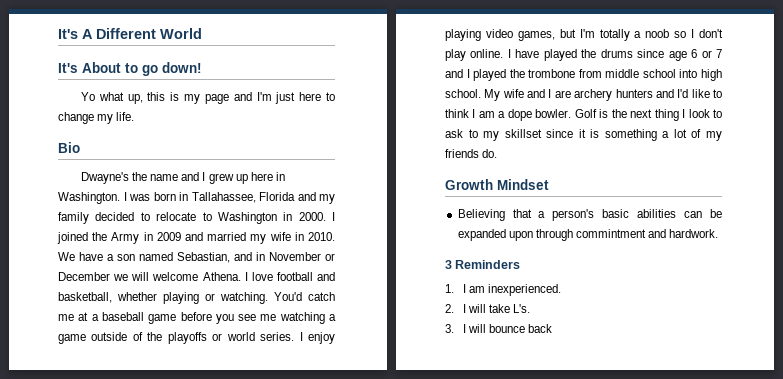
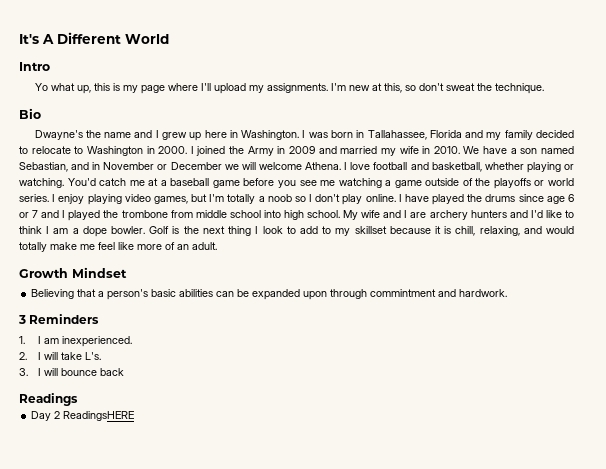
[58,62,202,76] It's About to go down! -> [19,62,50,71] Intro
[233,92,335,104] [58,112,135,124] and I'm just here to change my life. -> [167,83,544,94] where I'll upload my assignments. I'm new at this, so don't sweat the technique.
[445,129,463,138] ask -> [299,226,318,234] add
[546,129,574,138] since -> [389,226,431,234] because
[604,129,722,141] [445,149,498,158] something a lot of my friends do. -> [455,226,574,236] [19,242,217,252] chill, relaxing, and would totally make me feel like more of an adult.
(552, 328) none -> [19,393,78,406] [31,411,135,421] // Readings // Day 2 ReadingsHERE

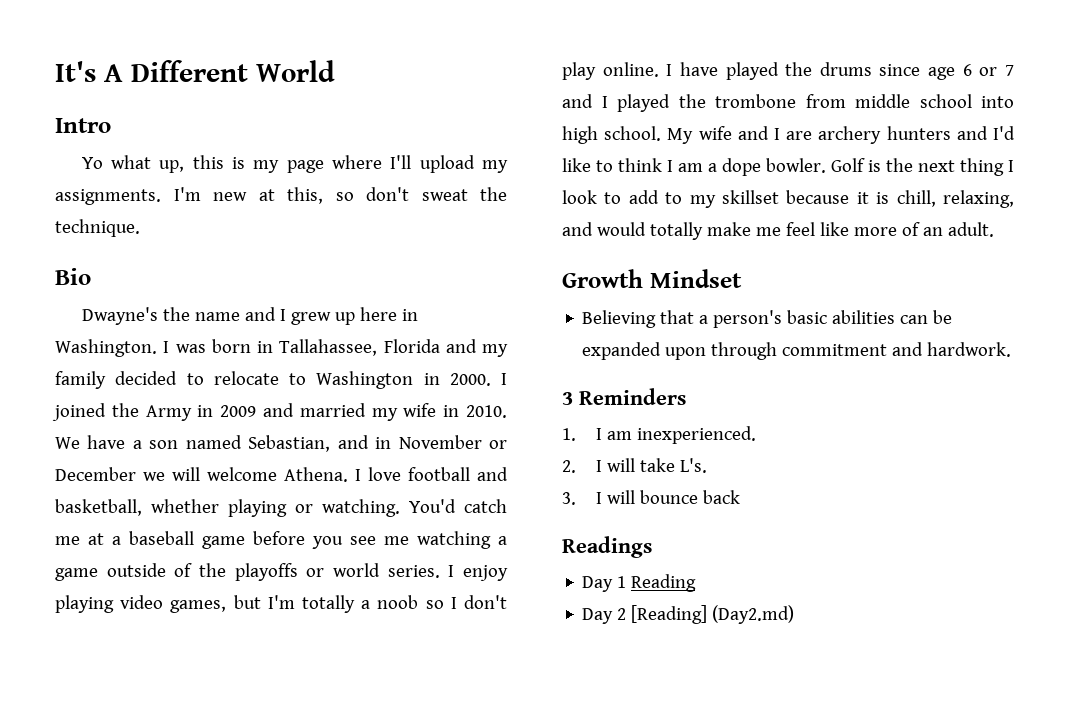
[370,289,437,297] commintment -> [782,344,888,356] commitment
(78, 399) none -> [582,574,697,592] // Day 1 Reading
[63,411,135,421] ReadingsHERE -> [631,605,795,624] [Reading] (Day2.md)

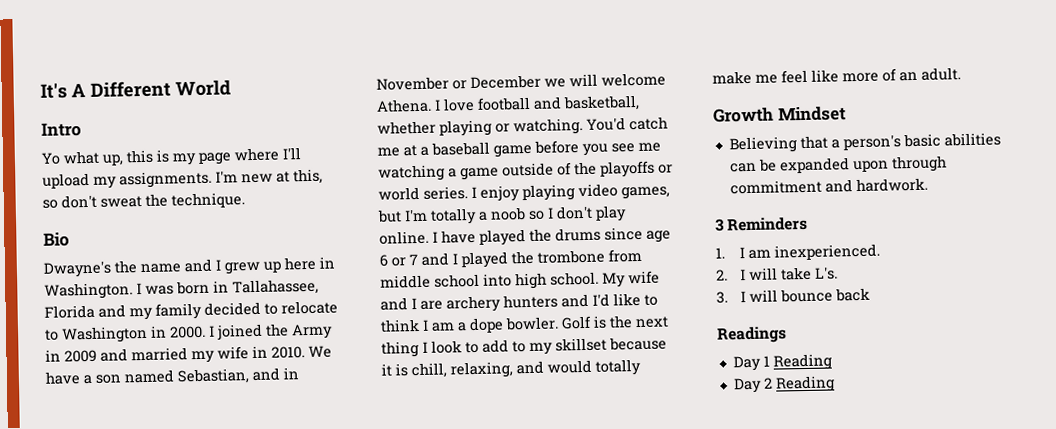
[631,605,795,624] [Reading] (Day2.md) -> [774,375,835,393] Reading

